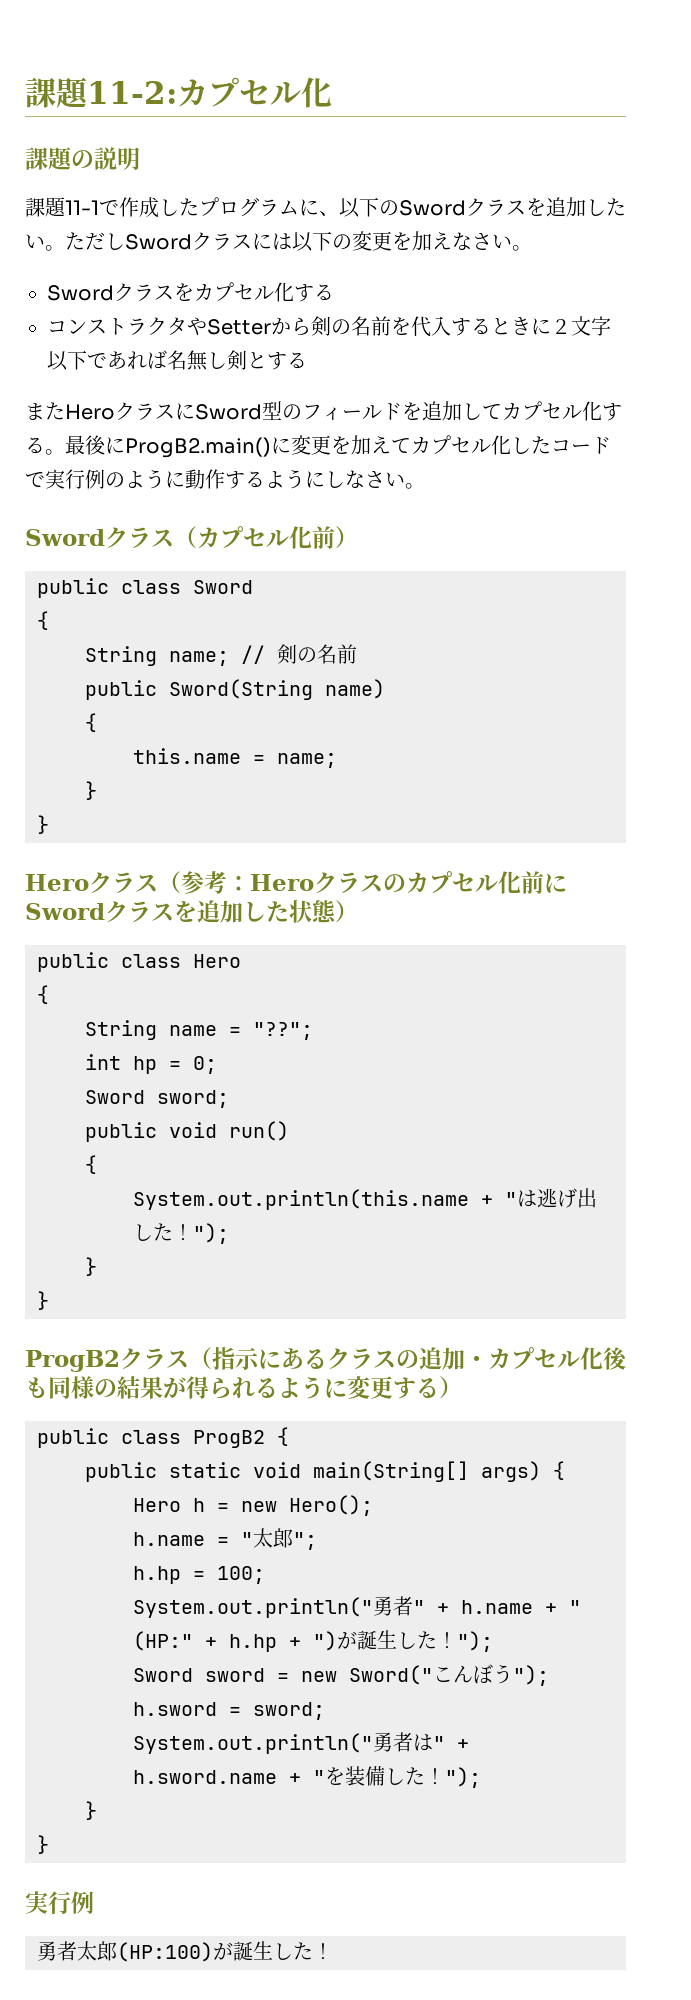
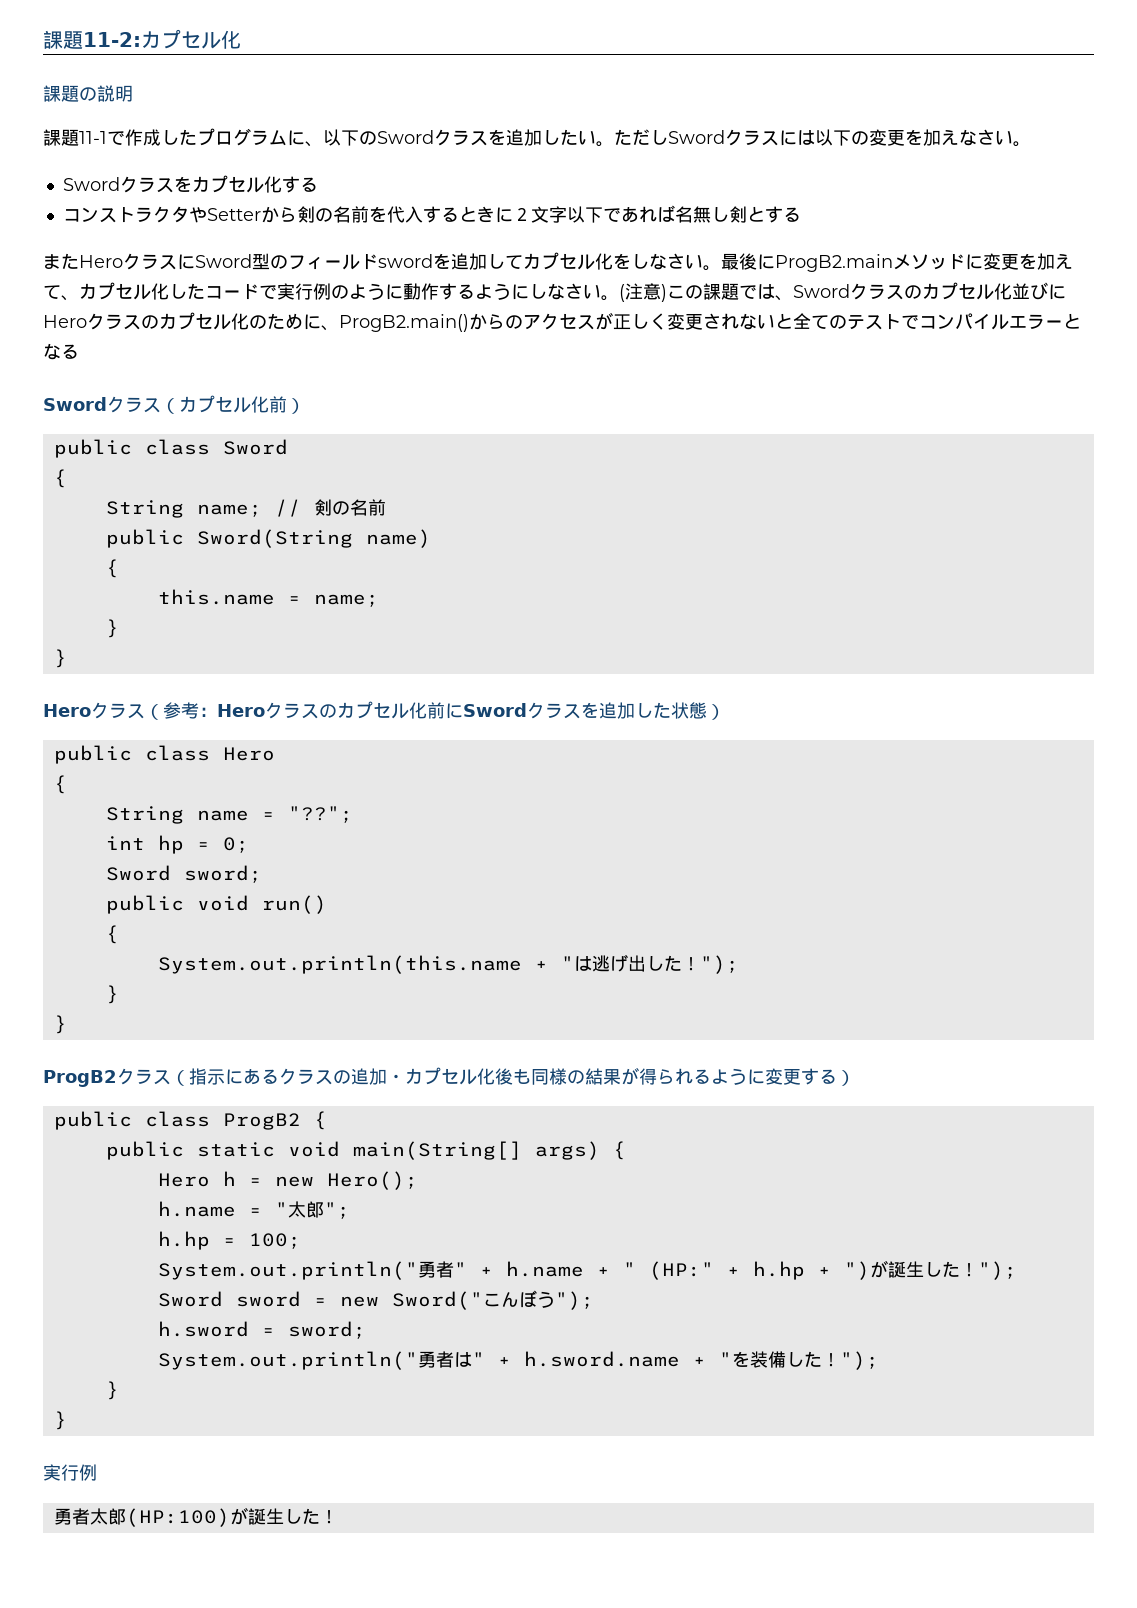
(402, 411) none -> [378,254,433,268] sword
[602,403,622,421] [25,435,271,458] する。最後にProgB2.main() -> [613,253,965,272] をしなさい。最後にProgB2.mainメソッド
(411, 445) none -> [61,295,79,301] 、
(425, 486) none -> [619,282,1066,302] [43,312,1081,332] [43,343,79,360] (注意)この課題では、Swordクラスのカプセル化並びにHeroクラスのカプセル化のために、ProgB2.main()からのアクセスが正しく変更されないと全てのテストでコンパイルエラーとなる

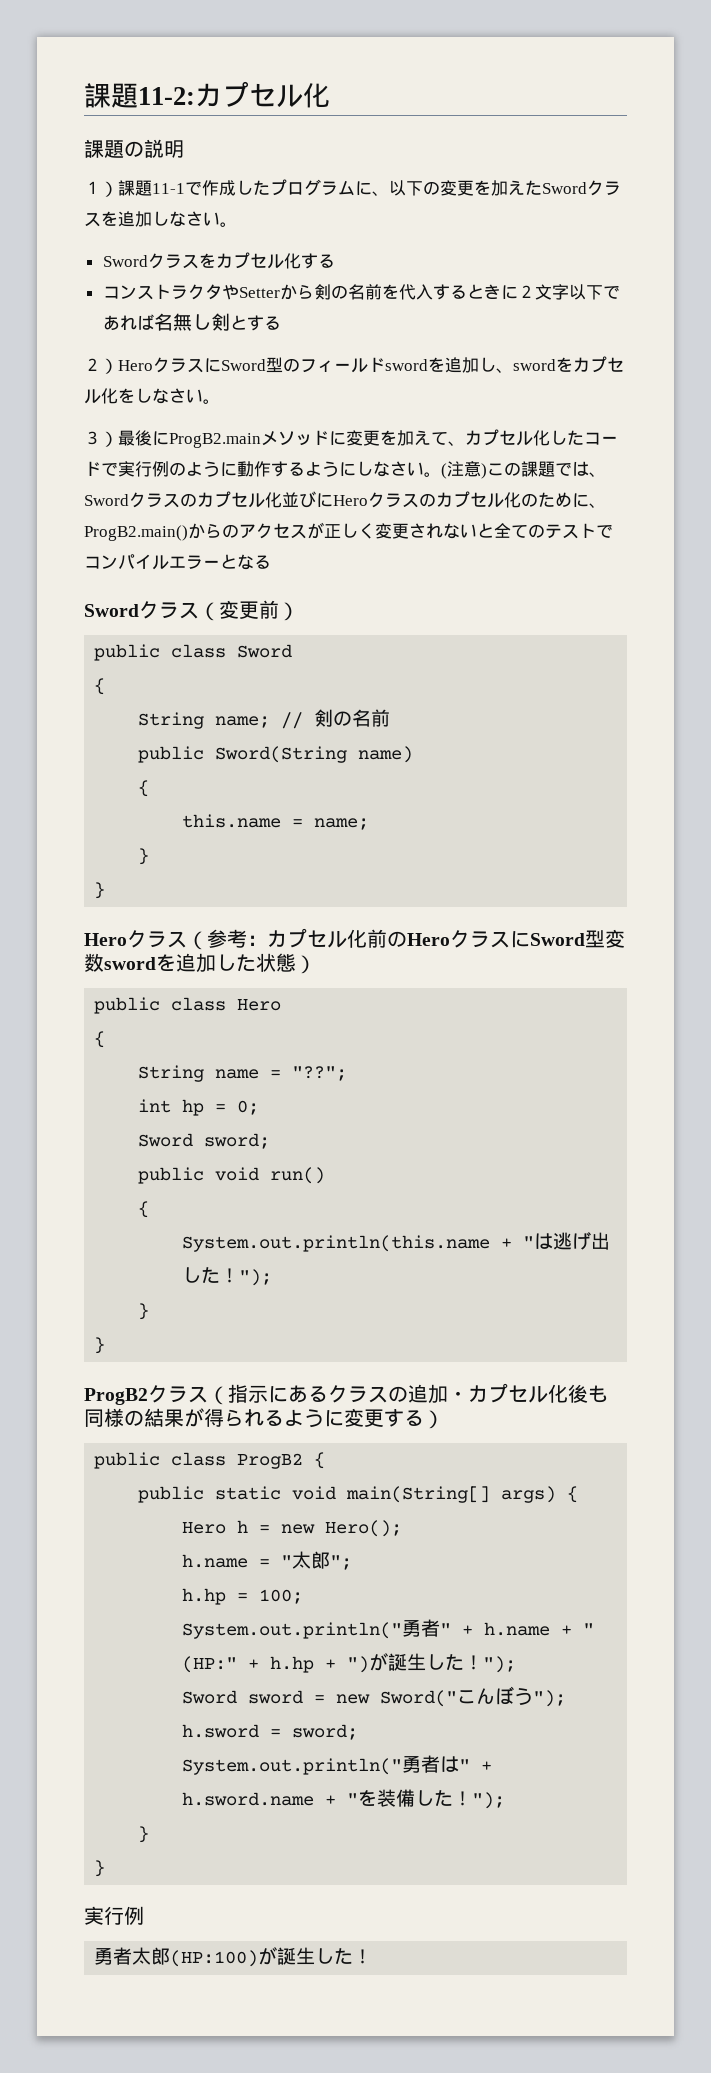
(133, 93) none -> [84,181,118,197] １）
[377,129,959,147] Swordクラスを追加したい。ただしSwordクラスには以下の変更を加え -> [440,180,621,196] [84,211,169,227] 変更を加えたSwordクラスを追加し
[43,253,79,269] また -> [84,358,118,374] ２）
[505,255,523,269] て -> [496,357,573,373] 、swordを
(721, 268) none -> [84,431,118,447] // ３）
[179,395,269,413] カプセル化 -> [219,600,259,619] 変更
[217,701,581,719] Heroクラスのカプセル化前にSwordクラス -> [267,928,625,948] [84,953,156,972] カプセル化前のHeroクラスにSword型変数sword

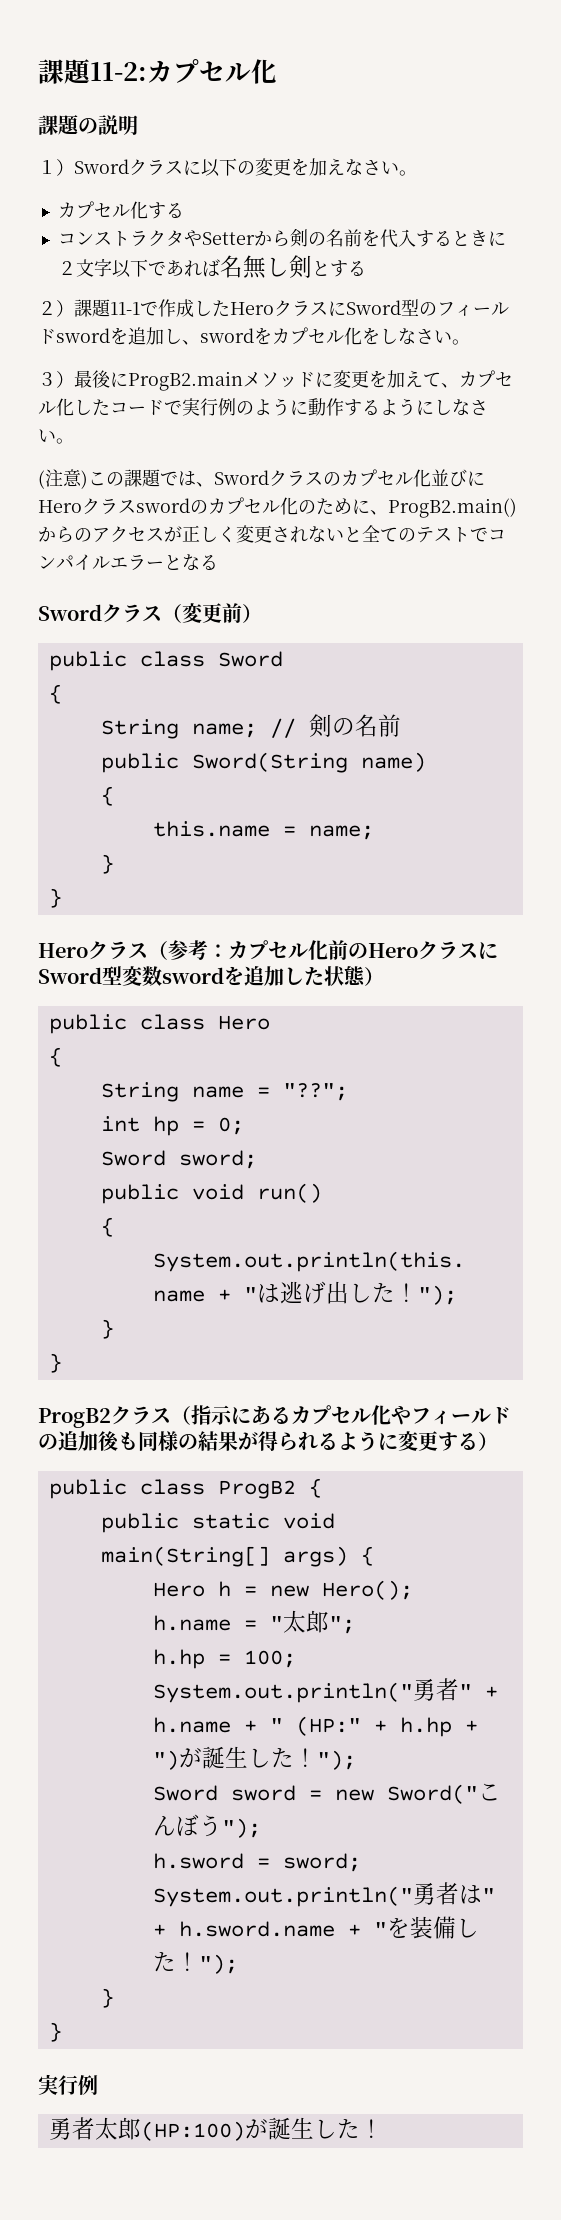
[118,179,621,196] [84,211,237,227] [102,253,216,269] 課題11-1で作成したプログラムに、以下の変更を加えたSwordクラスを追加しなさい。 // Swordクラスを -> [74,158,417,177] Swordクラスに以下の変更を加えなさい。 //
(118, 366) none -> [74,299,230,317] 課題11-1で作成した
(441, 474) none -> (74, 441) //
(419, 500) none -> [136,498,190,513] sword
[328,1383,568,1404] クラスの追加・カプセル化 -> [291,1405,511,1425] [38,1431,98,1451] カプセル化やフィールドの追加

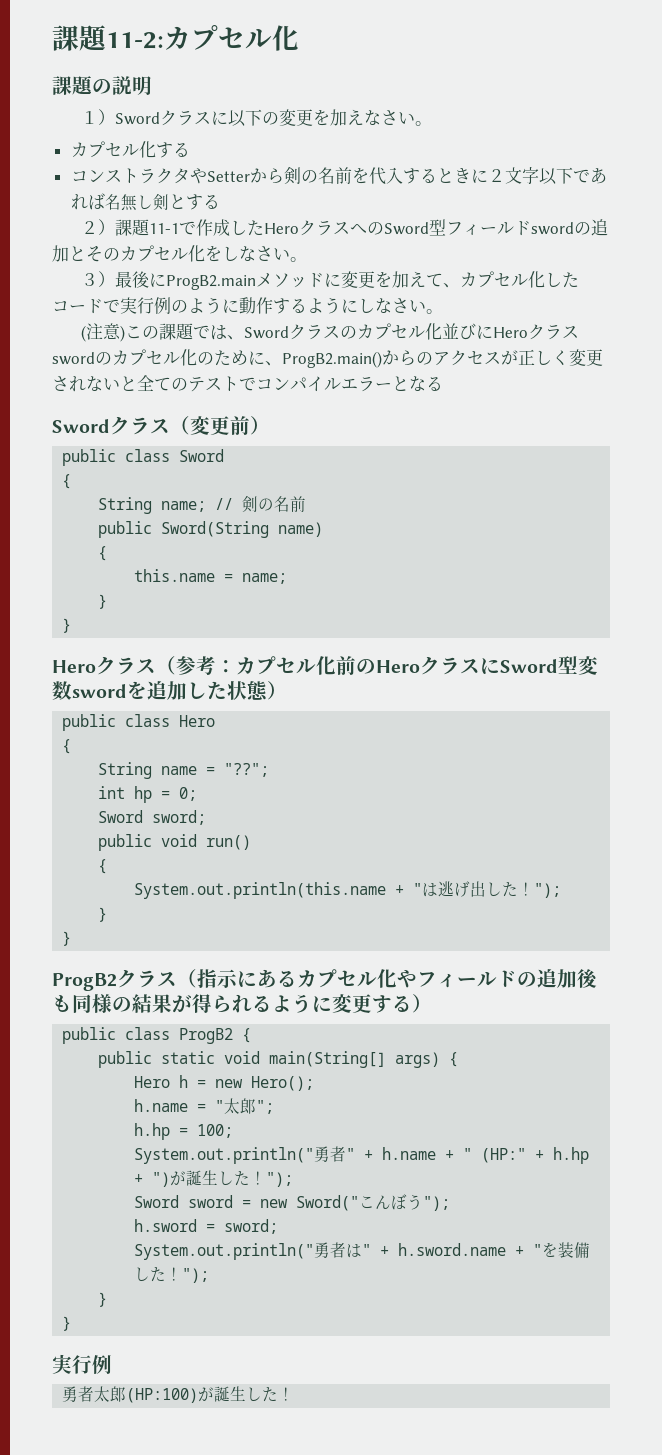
[328,299,437,316] にSword型の -> [349,219,446,236] へのSword型
[110,327,272,345] を追加し、swordを -> [573,219,608,236] [52,245,120,262] の追加とその

